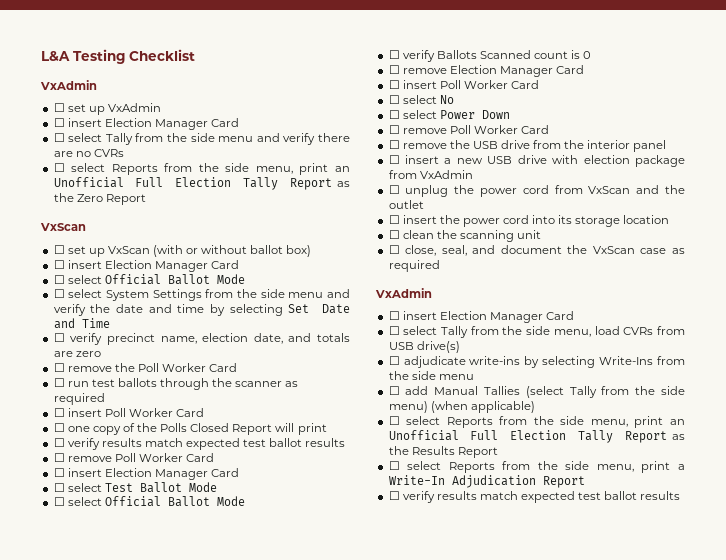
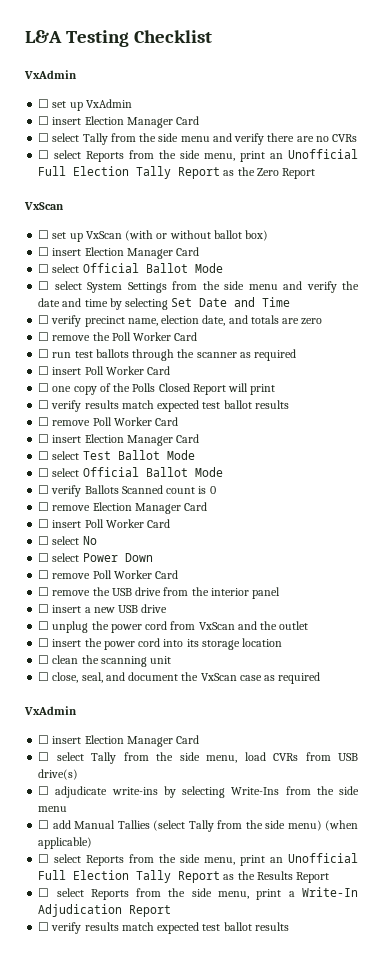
[552,155,685,167] [388,170,473,179] with election package from VxAdmin -> (168, 608) none

